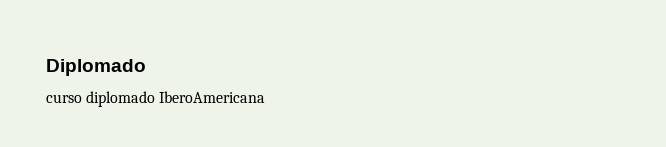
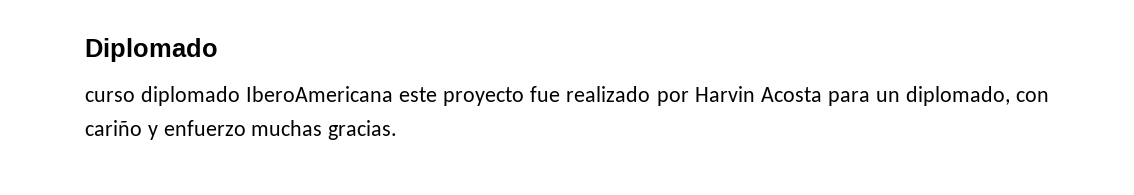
(266, 97) none -> [399,86,1050,106] [85,120,398,140] este proyecto fue realizado por Harvin Acosta para un diplomado, con cariño y enfuerzo muchas gracias.

